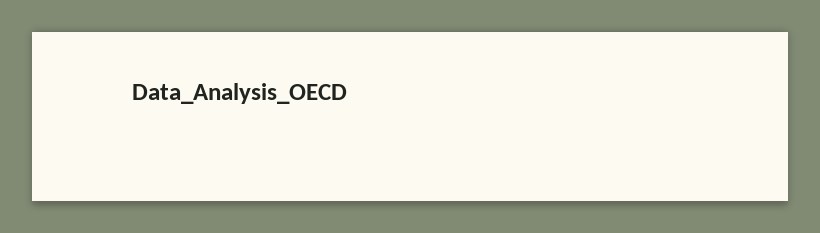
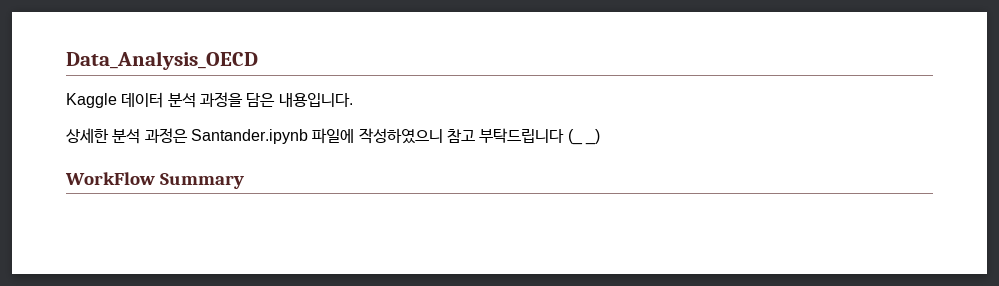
(347, 93) none -> [66,92,353,108] [66,128,600,145] [65,172,245,189] // Kaggle 데이터 분석 과정을 담은 내용입니다. // 상세한 분석 과정은 Santander.ipynb 파일에 작성하였으니 참고 부탁드립니다 (_ _) // WorkFlow Summary

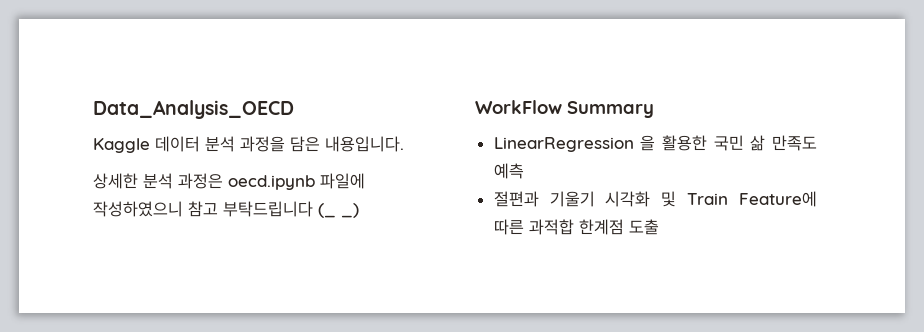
[190,129,308,144] Santander.ipynb -> [228,175,315,190] oecd.ipynb
(245, 181) none -> [493,135,817,152] [493,163,524,179] [493,191,817,207] [493,219,659,235] // LinearRegression 을 활용한 국민 삶 만족도 예측 // 절편과 기울기 시각화 및 Train Feature에 따른 과적합 한계점 도출

